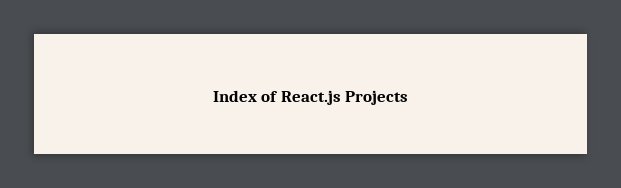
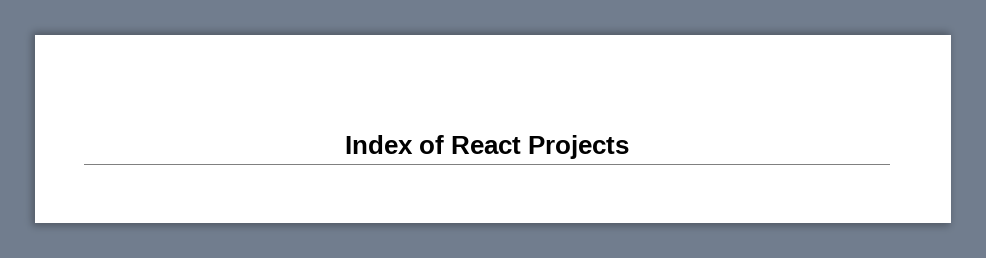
[280,90,341,105] React.js -> [451,136,522,154] React

